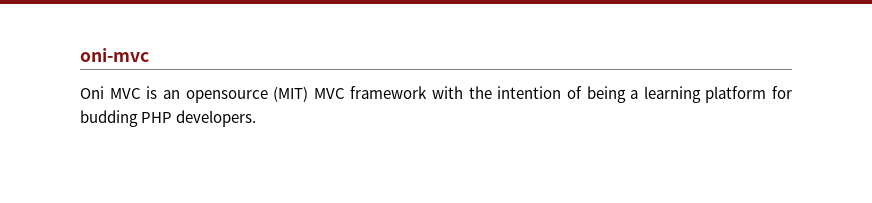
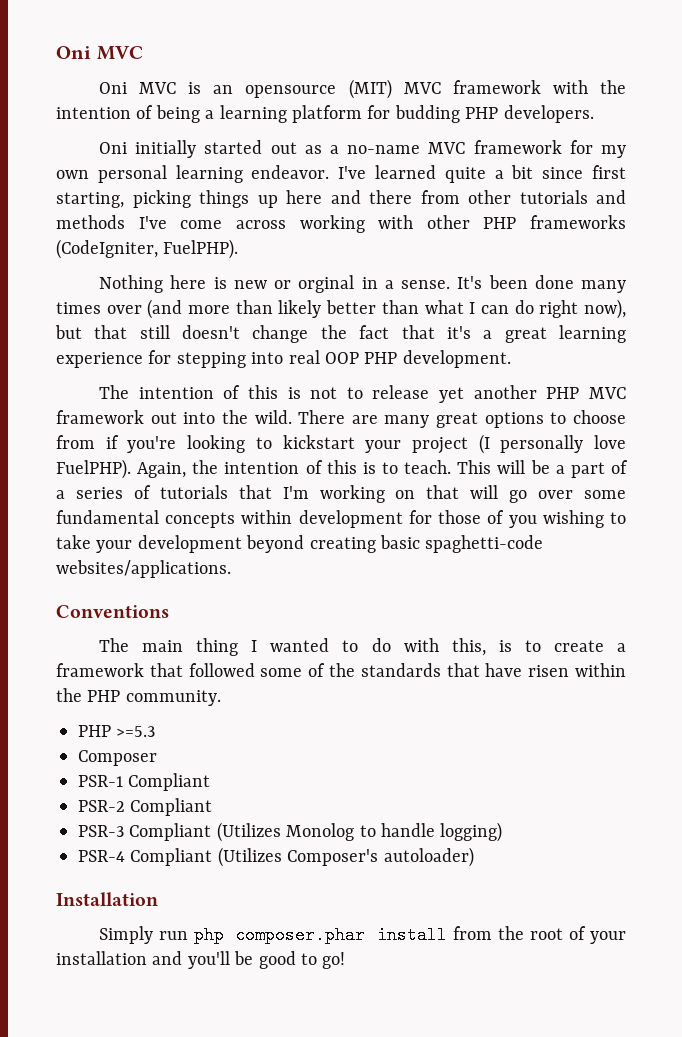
[80,48,149,62] oni-mvc -> [56,46,143,60] Oni MVC
(257, 118) none -> [99,140,626,158] [56,165,626,183] [56,190,626,208] [56,215,626,233] [56,239,239,259] [99,275,626,293] [56,299,626,319] [55,325,627,343] [56,350,511,368] [99,385,626,403] [56,410,626,428] [56,434,626,454] [56,459,629,479] [56,485,627,503] [56,510,626,528] [56,535,544,553] [56,560,231,578] [56,605,169,618] [99,638,626,656] [56,663,626,677] [56,688,221,706] [78,725,156,737] [78,750,157,766] [78,773,211,791] [78,798,213,816] [78,822,503,842] [78,847,474,867] [56,892,158,906] [99,926,627,944] [56,951,346,969] // Oni initially started out as a no-name MVC framework for my own personal learning endeavor. I've learned quite a bit since first starting, picking things up here and there from other tutorials and methods I've come across working with other PHP frameworks (CodeIgniter, FuelPHP). // Nothing here is new or orginal in a sense. It's been done many times over (and more than likely better than what I can do right now), but that still doesn't change the fact that it's a great learning experience for stepping into real OOP PHP development. // The intention of this is not to release yet another PHP MVC framework out into the wild. There are many great options to choose from if you're looking to kickstart your project (I personally love FuelPHP). Again, the intention of this is to teach. This will be a part of a series of tutorials that I'm working on that will go over some fundamental concepts within development for those of you wishing to take your development beyond creating basic spaghetti-code websites/applications. // Conventions // The main thing I wanted to do with this, is to create a framework that followed some of the standards that have risen within the PHP community. // PHP >=5.3 // Composer // PSR-1 Compliant // PSR-2 Compliant // PSR-3 Compliant (Utilizes Monolog to handle logging) // PSR-4 Compliant (Utilizes Composer's autoloader) // Installation // Simply run php composer.phar install from the root of your installation and you'll be good to go!

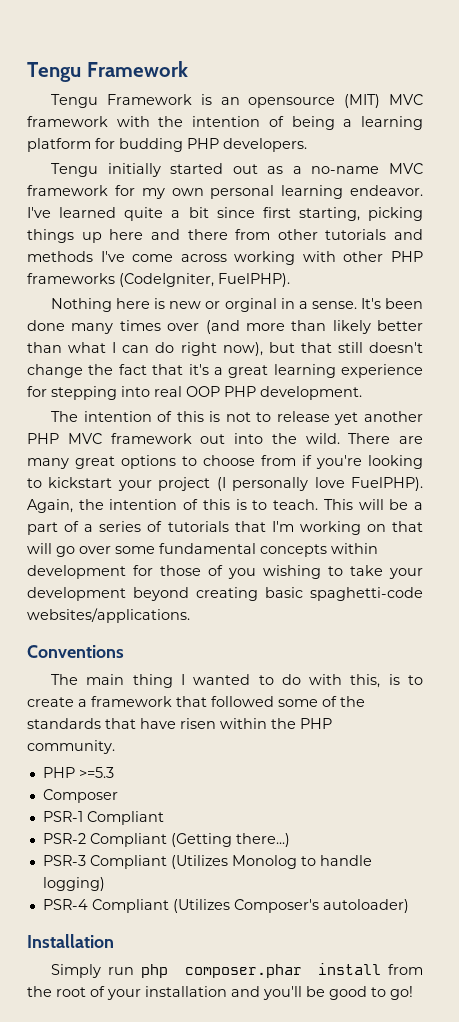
[56,46,143,60] [99,82,177,94] Oni MVC // Oni MVC -> [27,61,188,82] [51,94,192,108] Tengu Framework // Tengu Framework
[99,142,128,154] Oni -> [51,163,99,177] Tengu
(213, 807) none -> [170,833,290,847] (Getting there...)

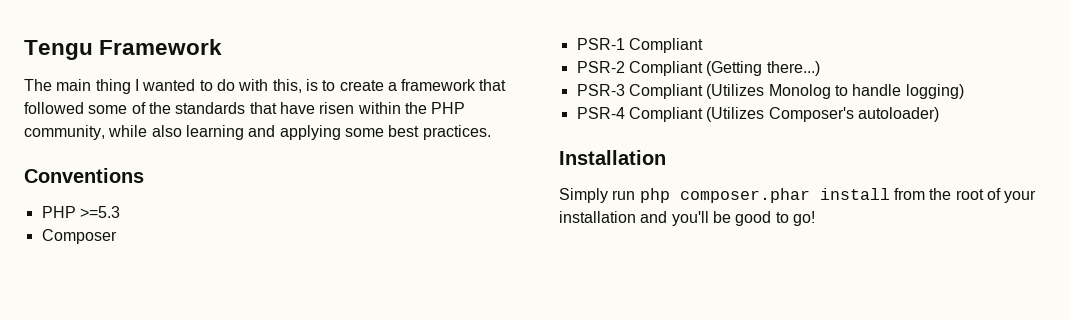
[27,61,188,82] [51,94,423,108] [27,116,424,130] [27,138,307,152] [51,163,423,177] [27,185,423,199] [27,207,423,221] [27,229,423,243] [27,251,423,265] [27,273,290,287] [51,298,423,312] [27,320,423,334] [27,342,423,356] [27,364,423,378] [27,386,362,400] [51,411,423,425] [27,433,423,444] [27,455,423,469] [27,477,423,491] [27,499,423,513] [27,521,423,535] [27,543,378,557] [27,565,423,579] [27,587,423,601] [27,608,190,623] [27,645,124,658] Tengu Framework // Tengu Framework is an opensource (MIT) MVC framework with the intention of being a learning platform for budding PHP developers. // Tengu initially started out as a no-name MVC framework for my own personal learning endeavor. I've learned quite a bit since first starting, picking things up here and there from other tutorials and methods I've come across working with other PHP frameworks (CodeIgniter, FuelPHP). // Nothing here is new or orginal in a sense. It's been done many times over (and more than likely better than what I can do right now), but that still doesn't change the fact that it's a great learning experience for stepping into real OOP PHP development. // The intention of this is not to release yet another PHP MVC framework out into the wild. There are many great options to choose from if you're looking to kickstart your project (I personally love FuelPHP). Again, the intention of this is to teach. This will be a part of a series of tutorials that I'm working on that will go over some fundamental concepts within development for those of you wishing to take your development beyond creating basic spaghetti-code websites/applications. // Conventions -> [24,39,223,60] Tengu Framework
[27,740,115,754] community. -> [24,125,491,140] [24,168,144,183] community, while also learning and applying some best practices. // Conventions

